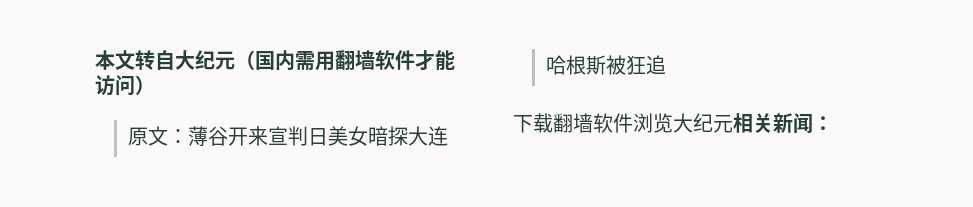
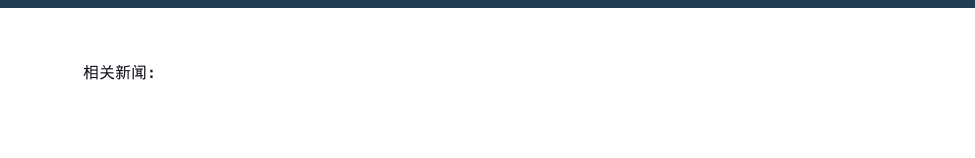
[95,50,455,71] [95,75,155,96] [128,126,449,146] [546,55,667,75] [513,113,733,133] 本文转自大纪元（国内需用翻墙软件才能访问） // 原文：薄谷开来宣判日美女暗探大连哈根斯被狂追 // 下载翻墙软件浏览大纪元 -> (83, 72) none

